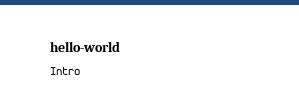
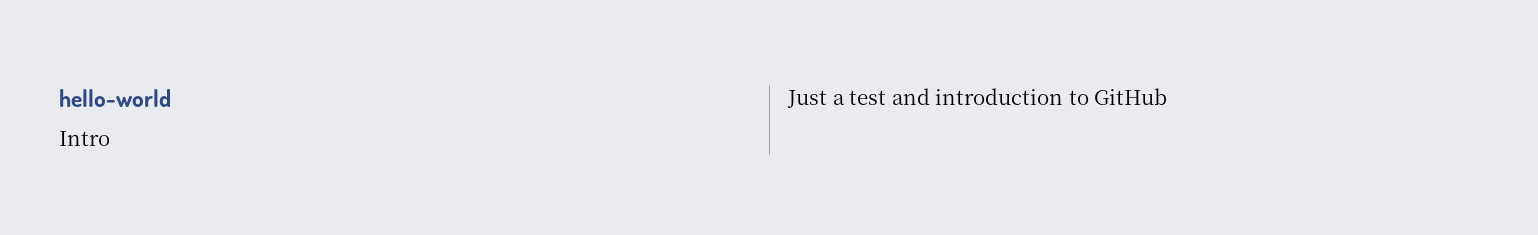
(80, 71) none -> [787,88,1168,108] // Just a test and introduction to GitHub

